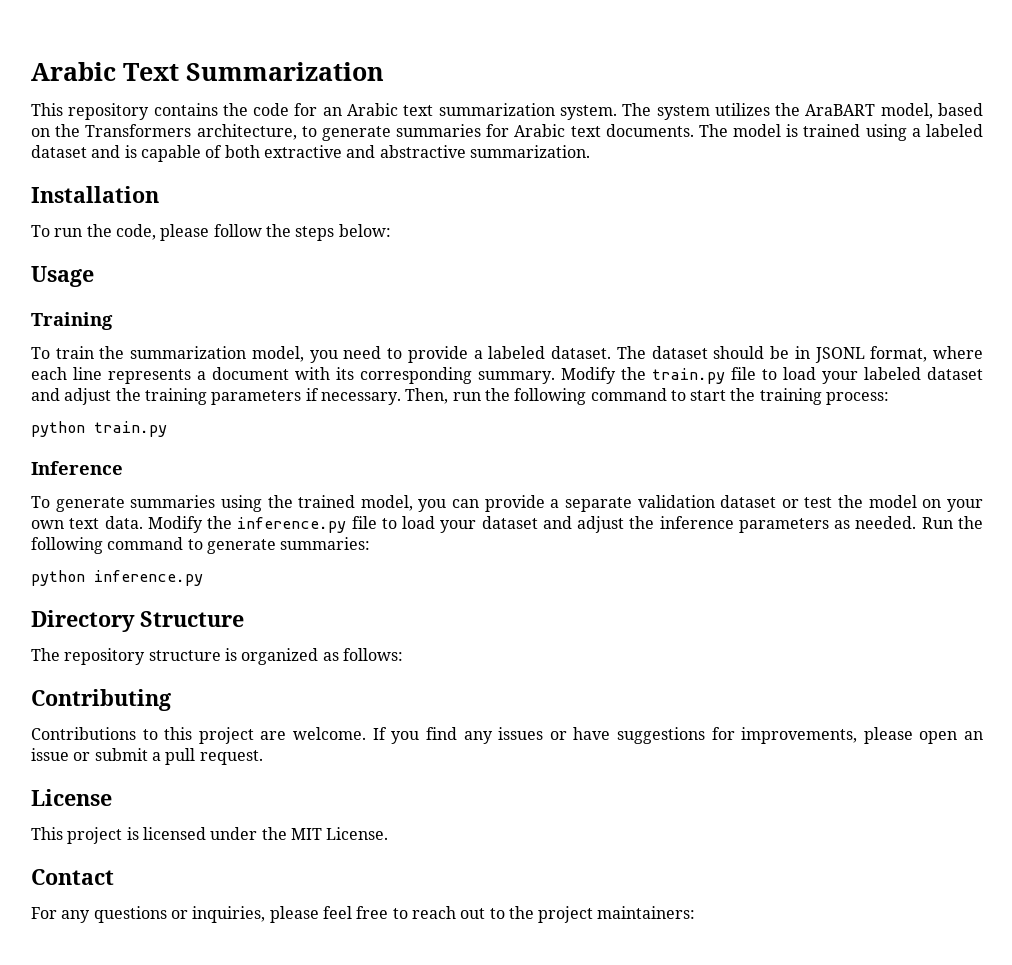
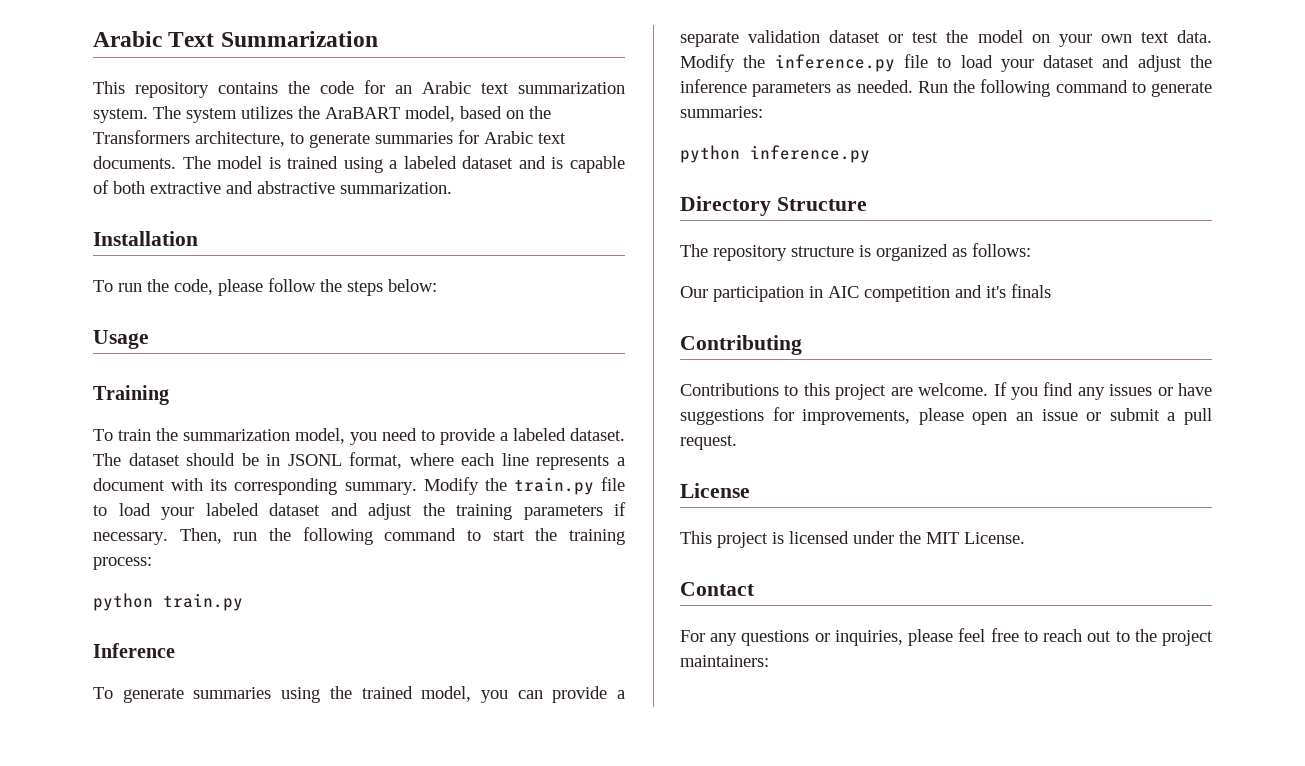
(403, 654) none -> [680,284,1051,302] // Our participation in AIC competition and it's finals

